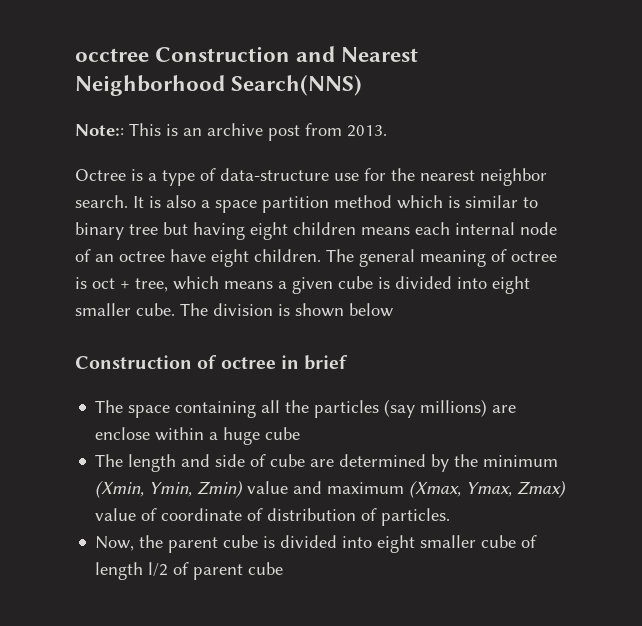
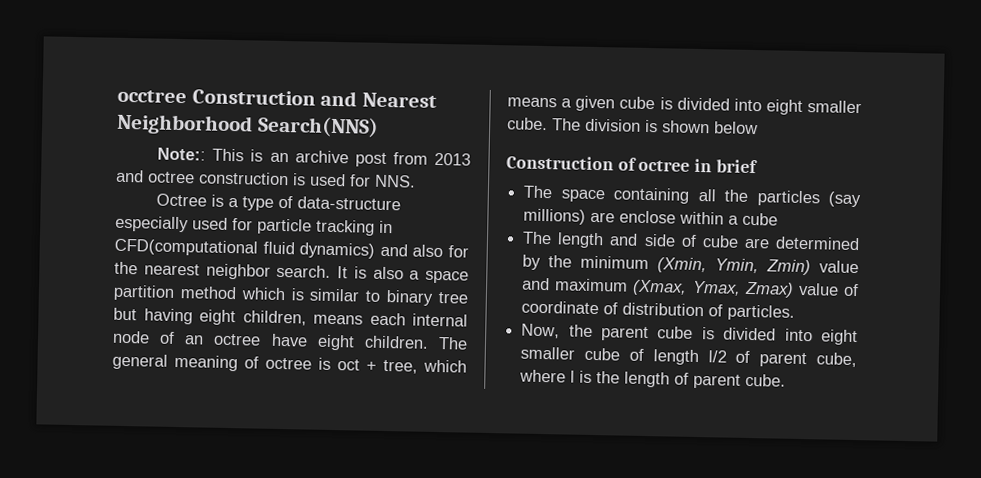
[347,125,387,137] 2013. -> [434,152,471,166] [116,169,416,188] 2013 and octree construction is used for NNS.
[334,173,359,181] use -> [115,215,393,236] [114,238,444,259] especially used for particle tracking in CFD(computational fluid dynamics) and also
[293,222,356,235] children -> [242,310,307,326] children,
[223,427,261,445] huge -> (740, 220) none
[248,562,284,575] cube -> [816,352,857,368] [519,369,787,389] cube, where l is the length of parent cube.

